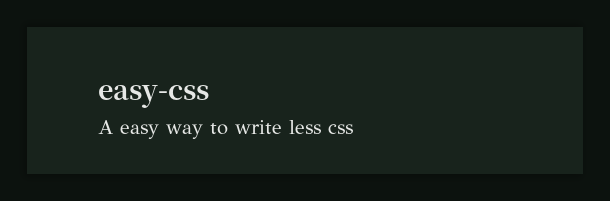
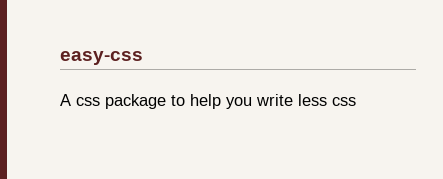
[120,123,228,139] easy way to -> [76,94,252,109] css package to help you

